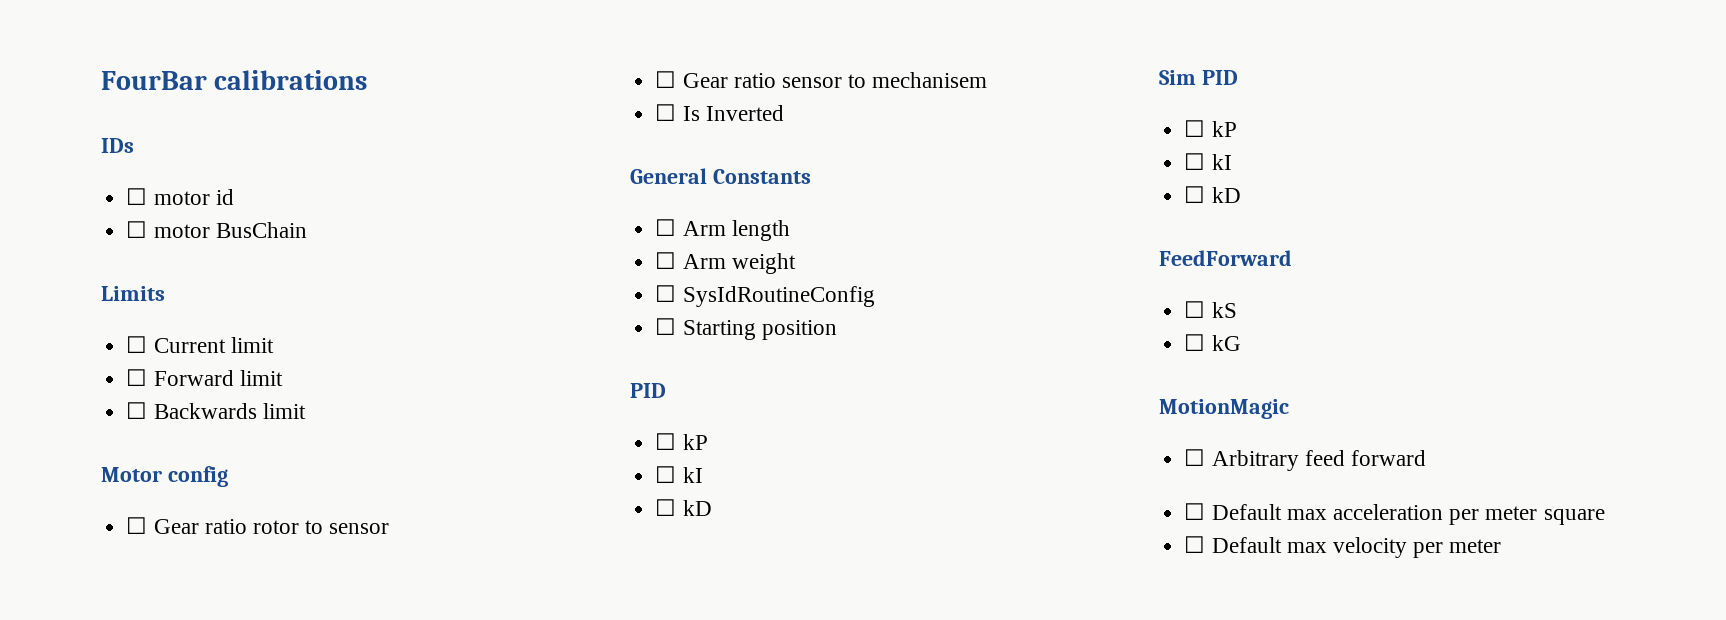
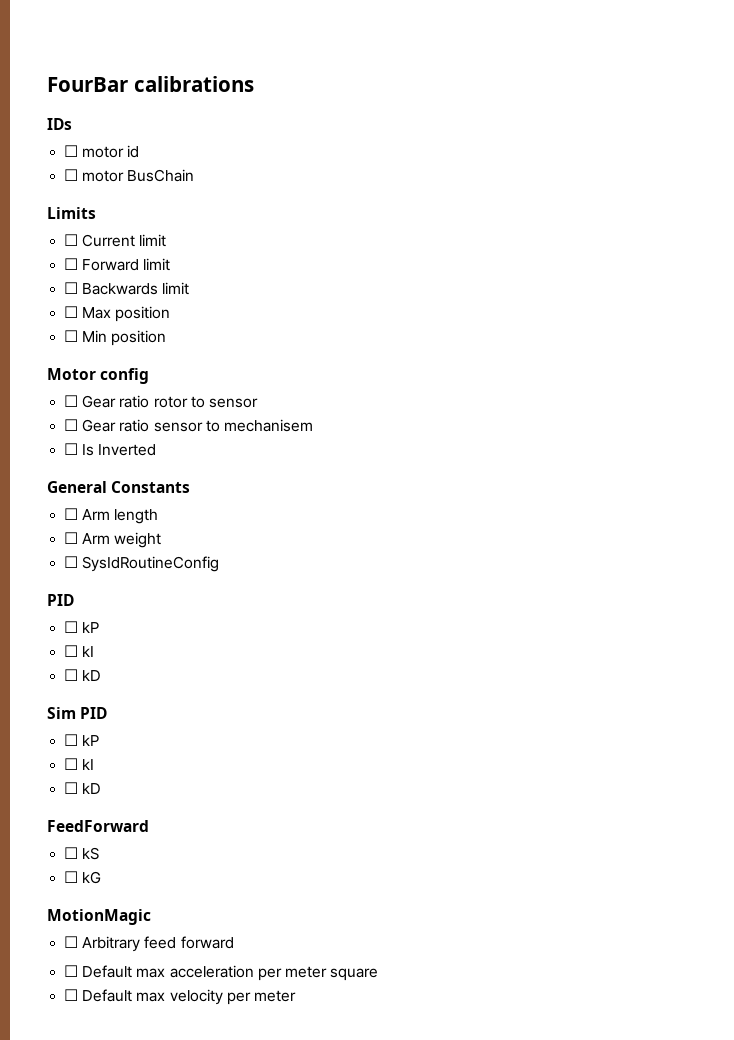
(306, 411) none -> [64,306,171,322] [64,330,167,346] // ☐ Max position // ☐ Min position
[655,318,837,340] // ☐ Starting position -> (220, 564) none

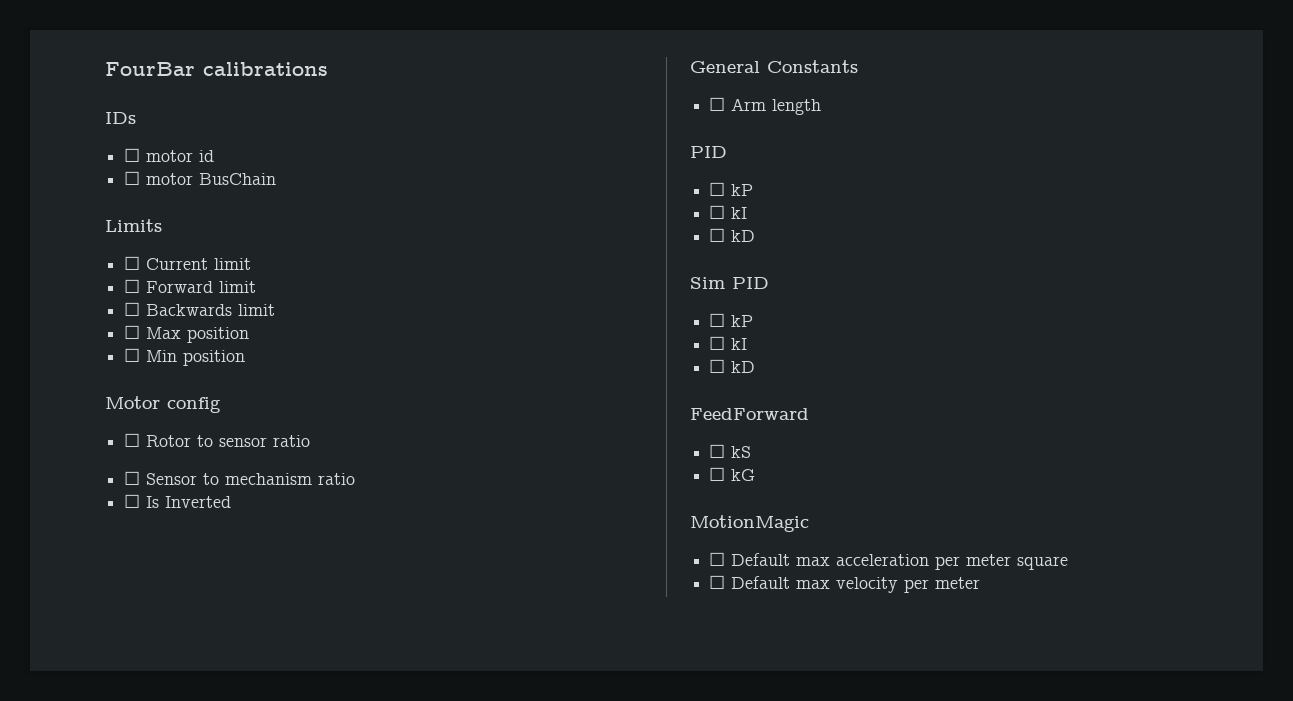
[82,395,188,408] Gear ratio rotor -> [146,435,192,447] Rotor
[64,419,313,432] // ☐ Gear ratio sensor to mechanisem -> [273,435,311,447] [124,471,356,485] ratio // ☐ Sensor to mechanism ratio
[64,532,162,548] [64,556,220,572] // ☐ Arm weight // ☐ SysIdRoutineConfig -> (822, 107) none
[64,936,234,952] // ☐ Arbitrary feed forward -> (809, 523) none

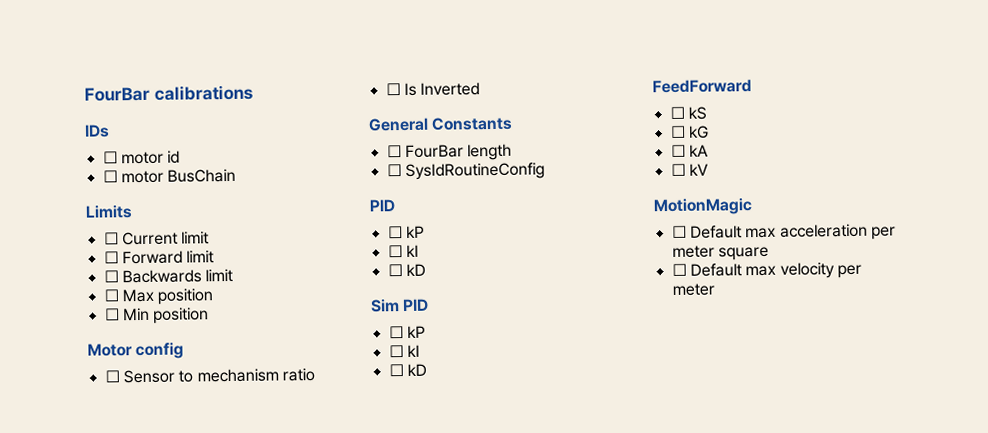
[124,433,311,447] // ☐ Rotor to sensor ratio -> (185, 351) none
[731,98,767,111] Arm -> [404,144,464,159] FourBar
(822, 107) none -> [386,162,545,181] // ☐ SysIdRoutineConfig
(756, 475) none -> [670,144,709,157] [670,163,709,176] // ☐ kA // ☐ kV

